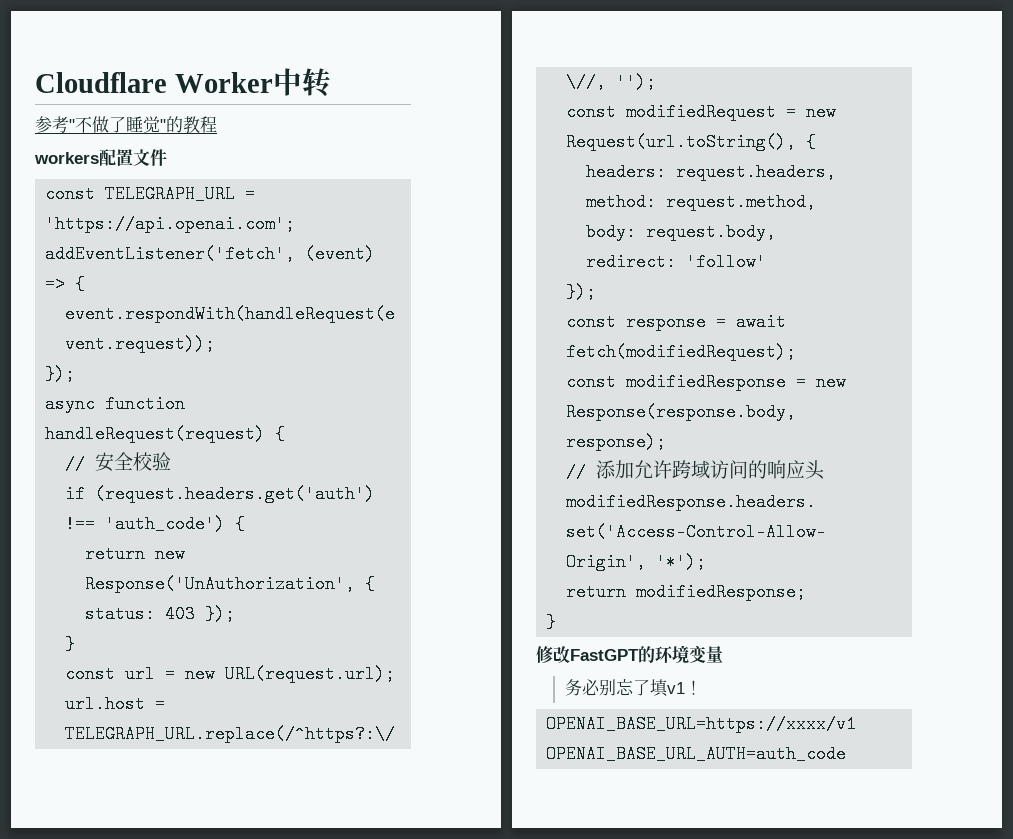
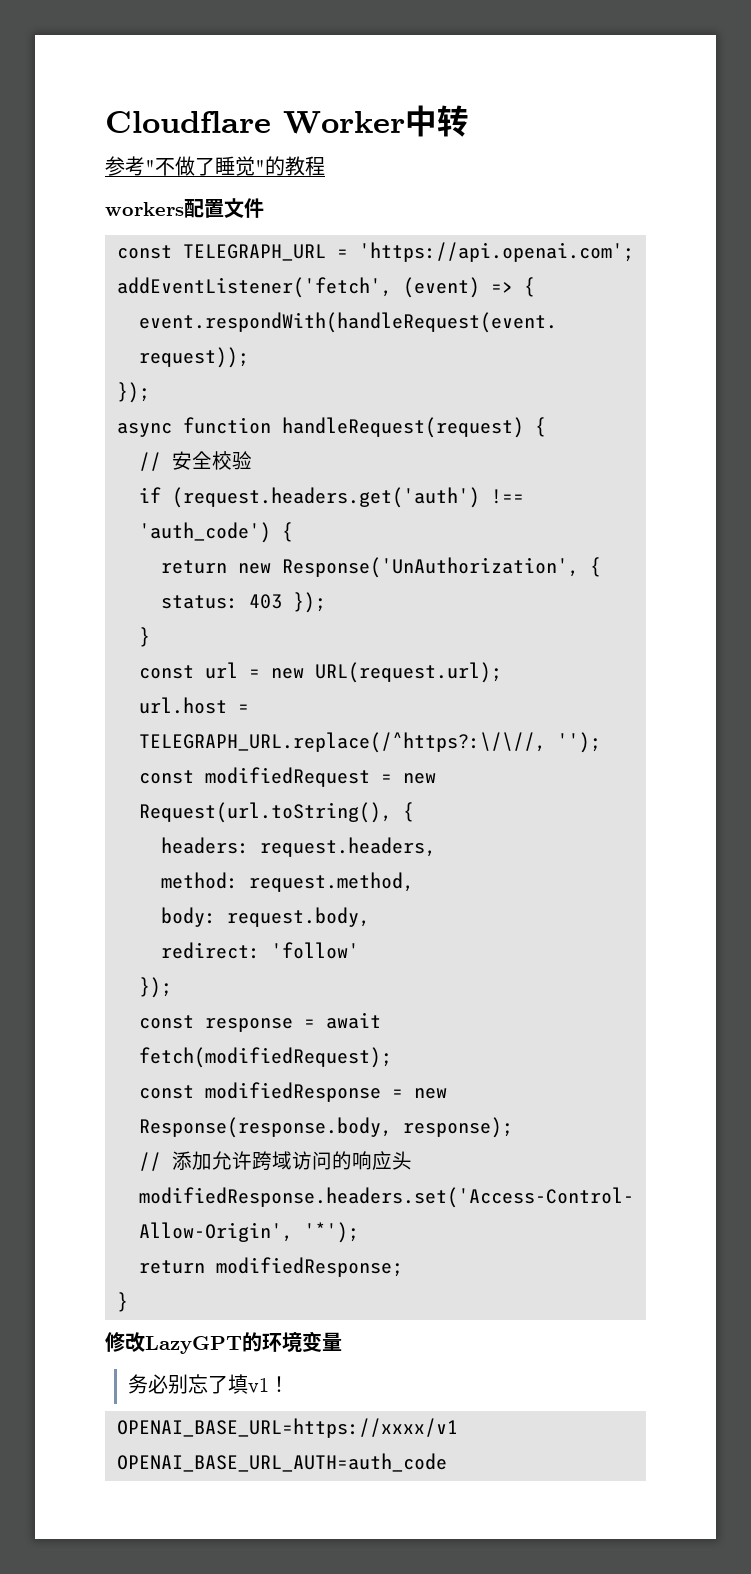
[570,649,639,661] FastGPT -> [145,1336,242,1354] LazyGPT

